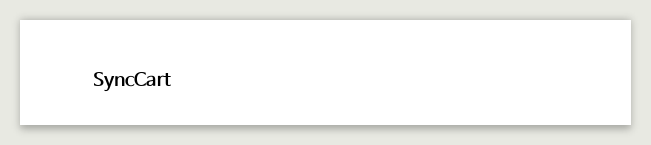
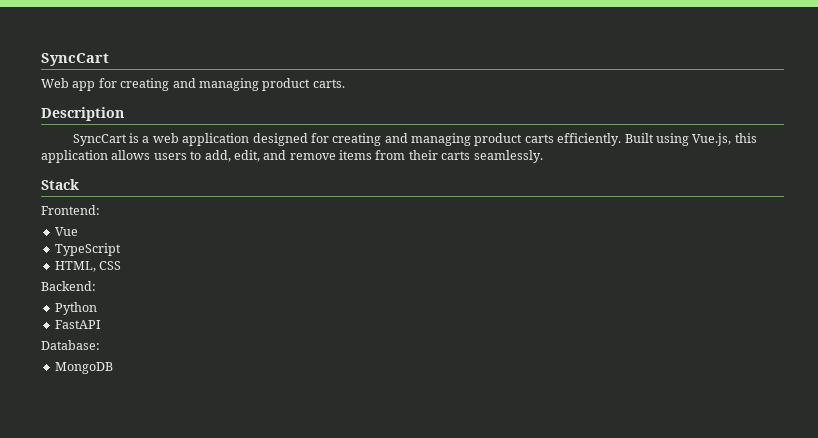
[93,72,171,92] SyncCart -> [41,53,109,66] [41,78,345,91] [41,107,124,121] [72,133,757,146] [41,150,543,163] [41,179,79,190] [41,205,100,215] [54,227,78,236] [54,243,121,256] [54,261,122,272] [41,281,96,291] [54,302,97,315] [54,320,101,329] [41,340,100,350] [54,362,113,374] SyncCart // Web app for creating and managing product carts. // Description // SyncCart is a web application designed for creating and managing product carts efficiently. Built using Vue.js, this application allows users to add, edit, and remove items from their carts seamlessly. // Stack // Frontend: // Vue // TypeScript // HTML, CSS // Backend: // Python // FastAPI // Database: // MongoDB

